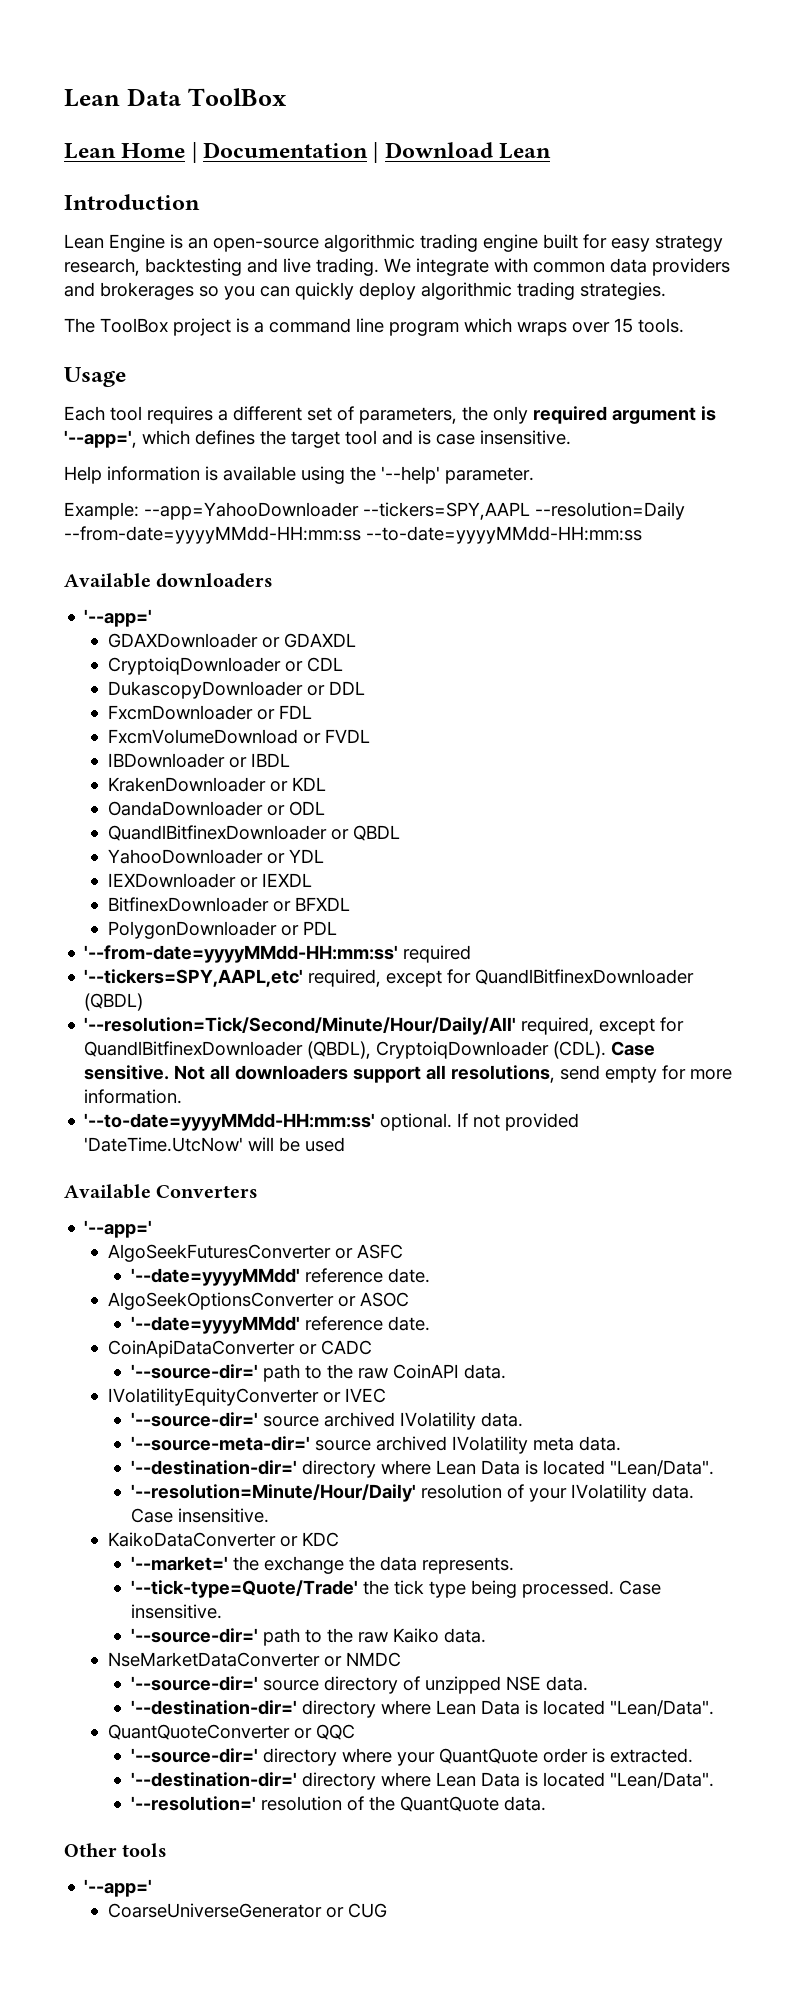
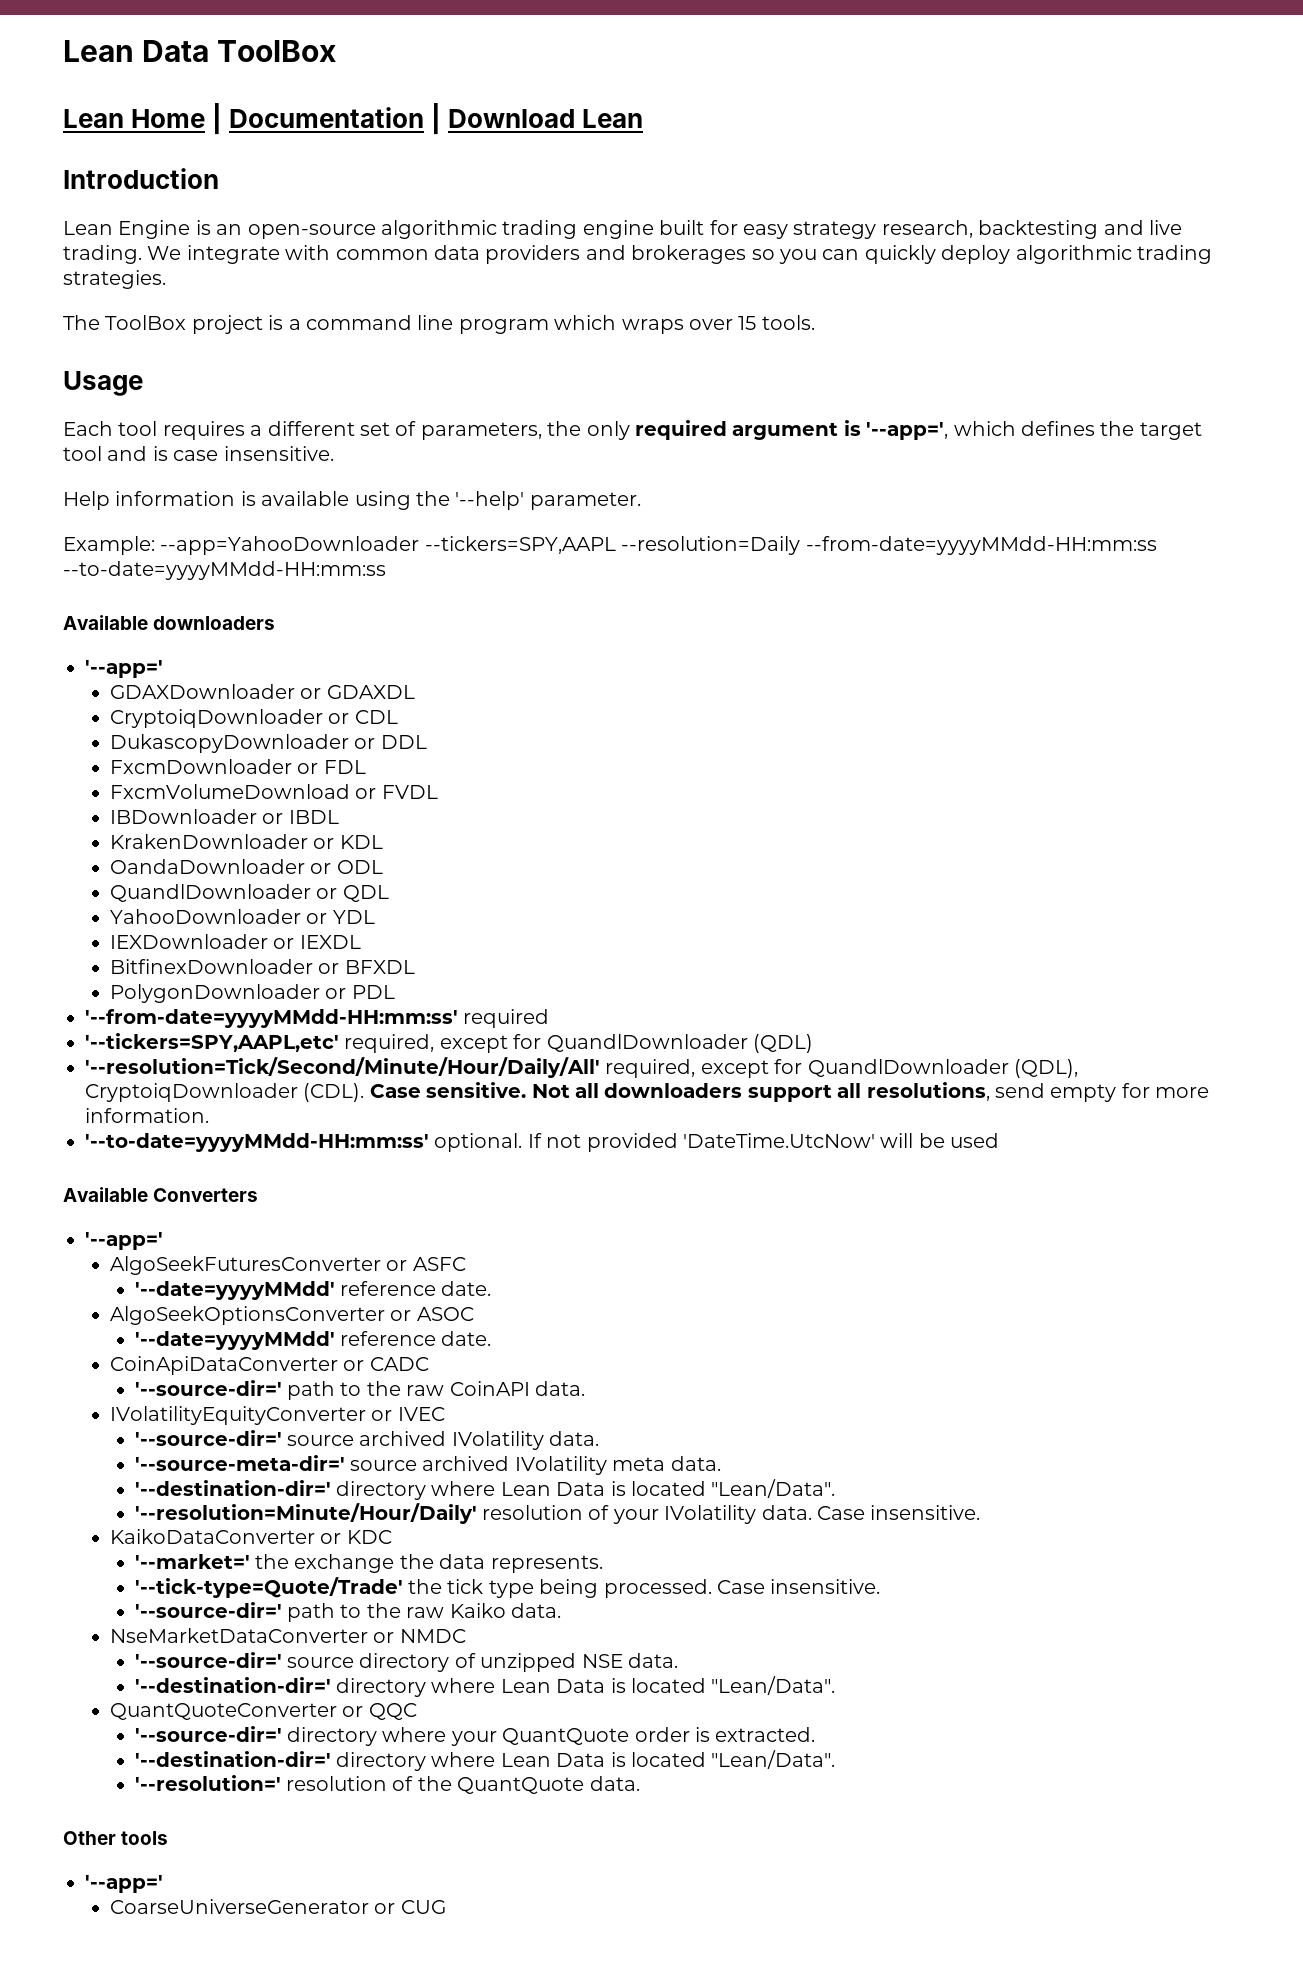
[107,825,400,841] QuandlBitfinexDownloader or QBDL -> [109,884,389,902] QuandlDownloader or QDL
[475,969,695,985] [84,993,144,1011] QuandlBitfinexDownloader (QBDL) -> [546,1034,813,1053] QuandlDownloader (QDL)
[84,1041,372,1059] QuandlBitfinexDownloader (QBDL), -> [807,1059,1078,1078] QuandlDownloader (QDL),

